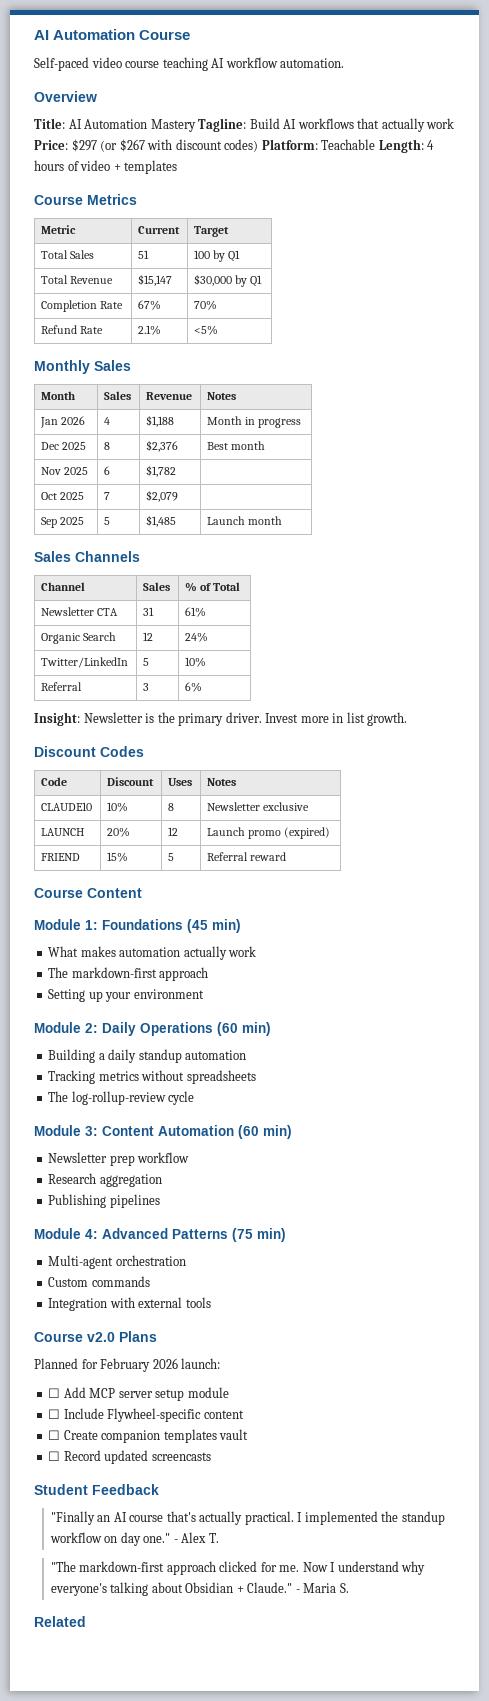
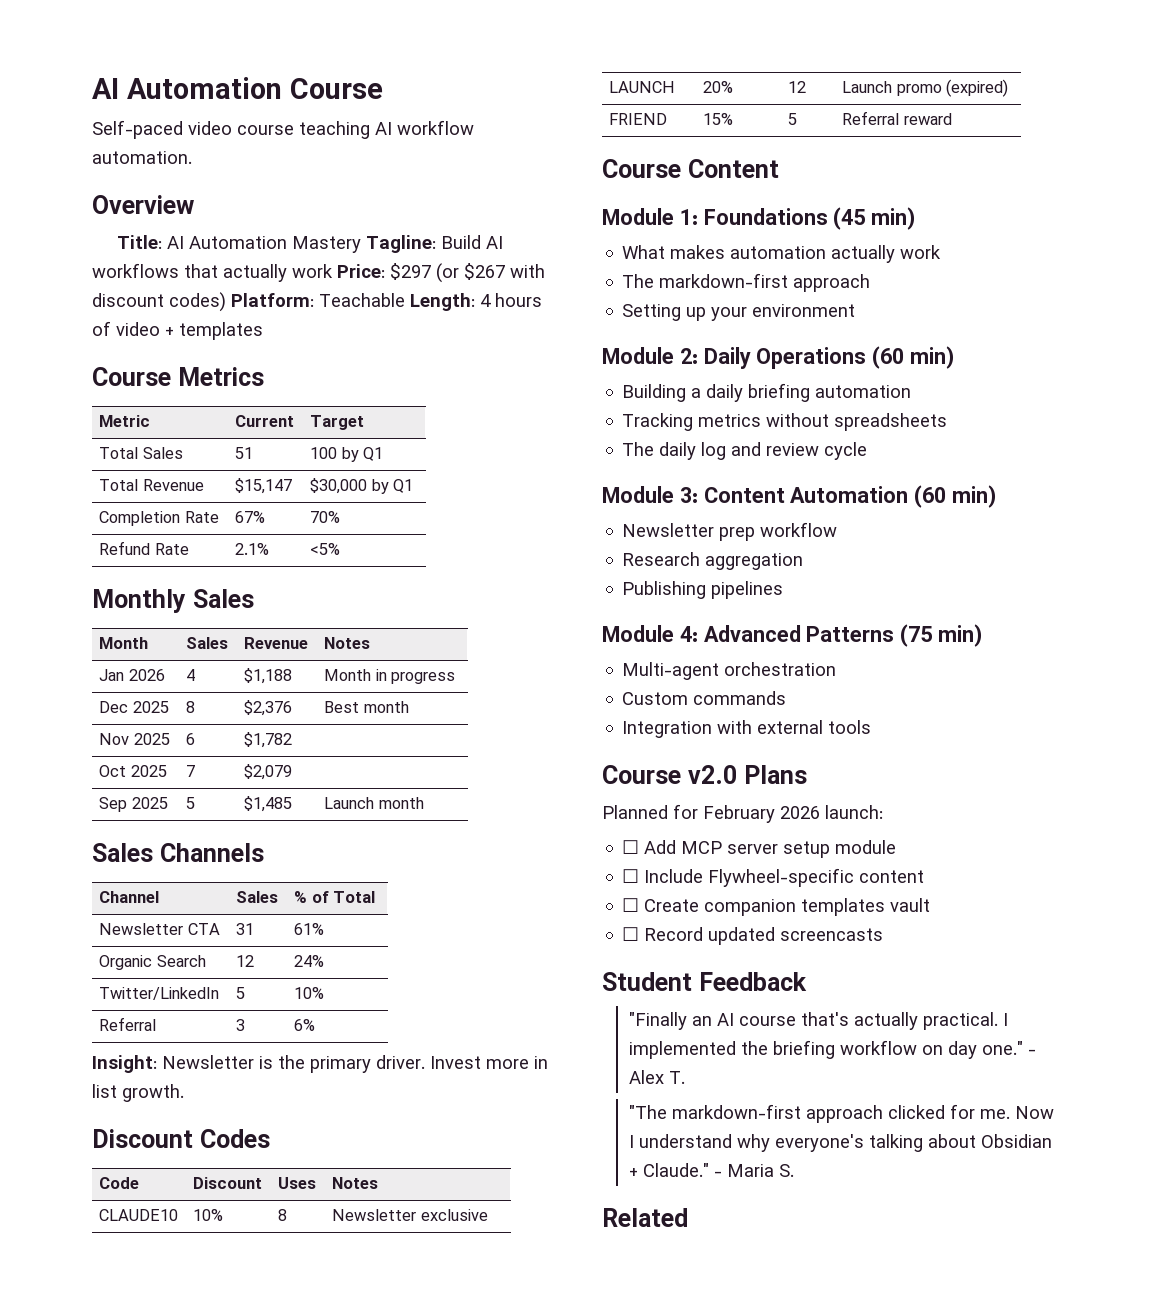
[138,1049,182,1063] standup -> [748,383,811,402] briefing
[71,1091,166,1105] log-rollup-review -> [659,442,820,460] daily log and review
[401,1511,445,1525] standup -> [772,1040,835,1059] briefing

